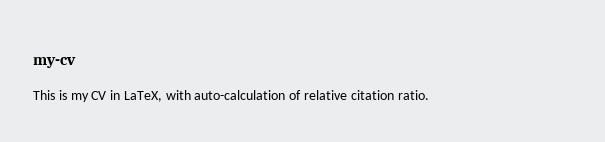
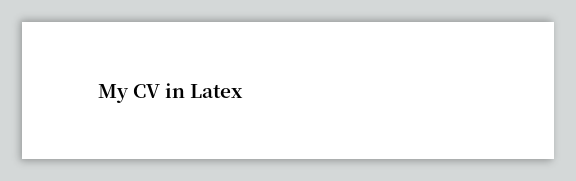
[33,57,76,68] [33,90,429,102] my-cv // This is my CV in LaTeX, with auto-calculation of relative citation ratio. -> [98,83,244,103] My CV in Latex

